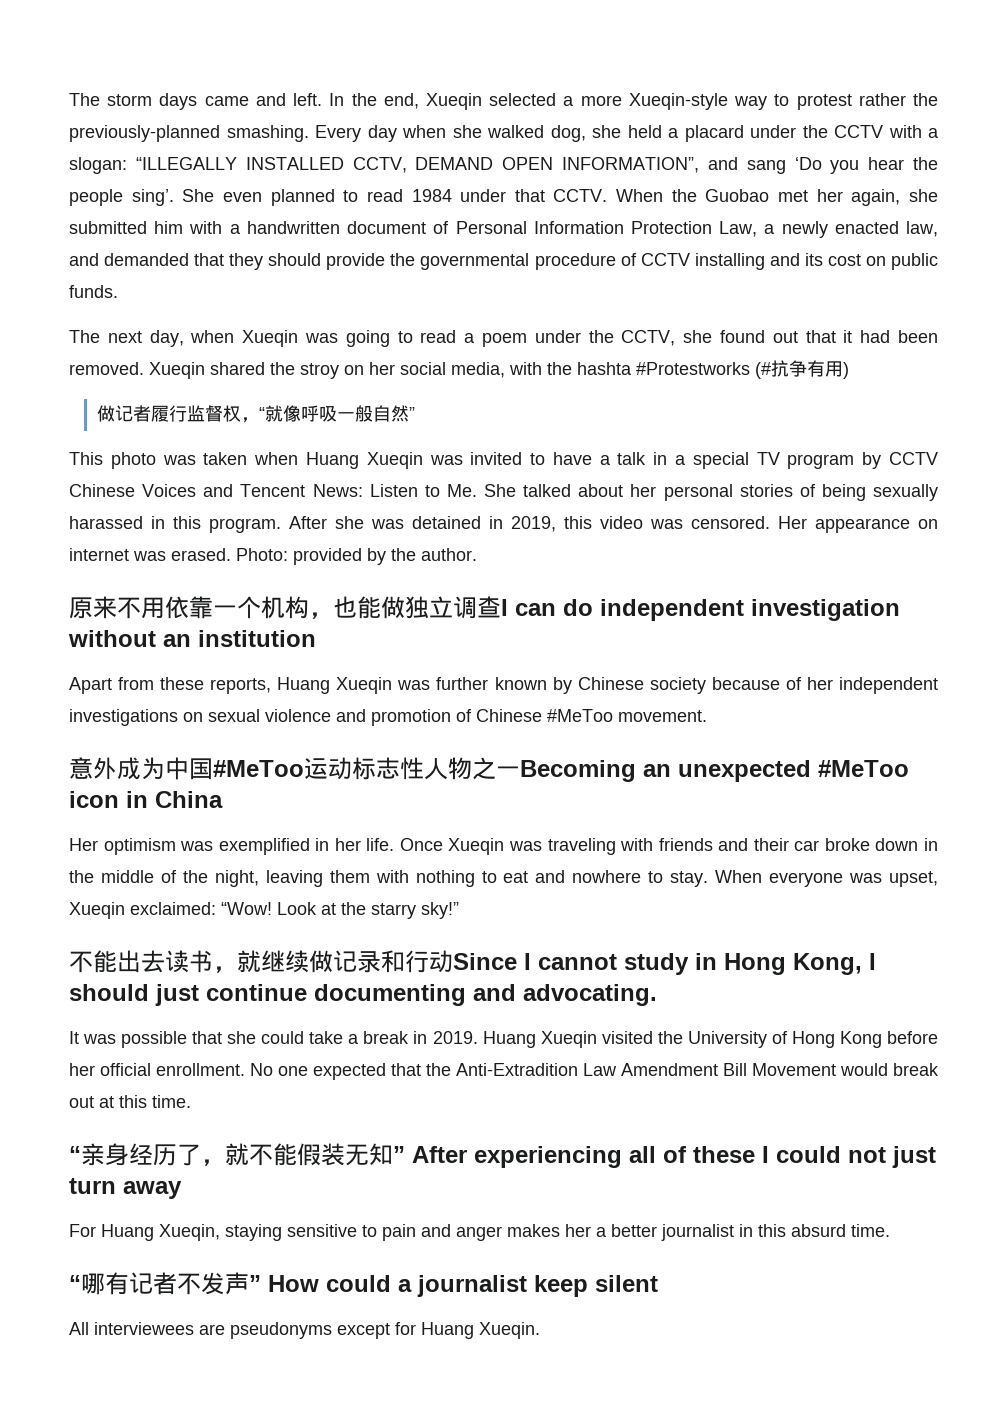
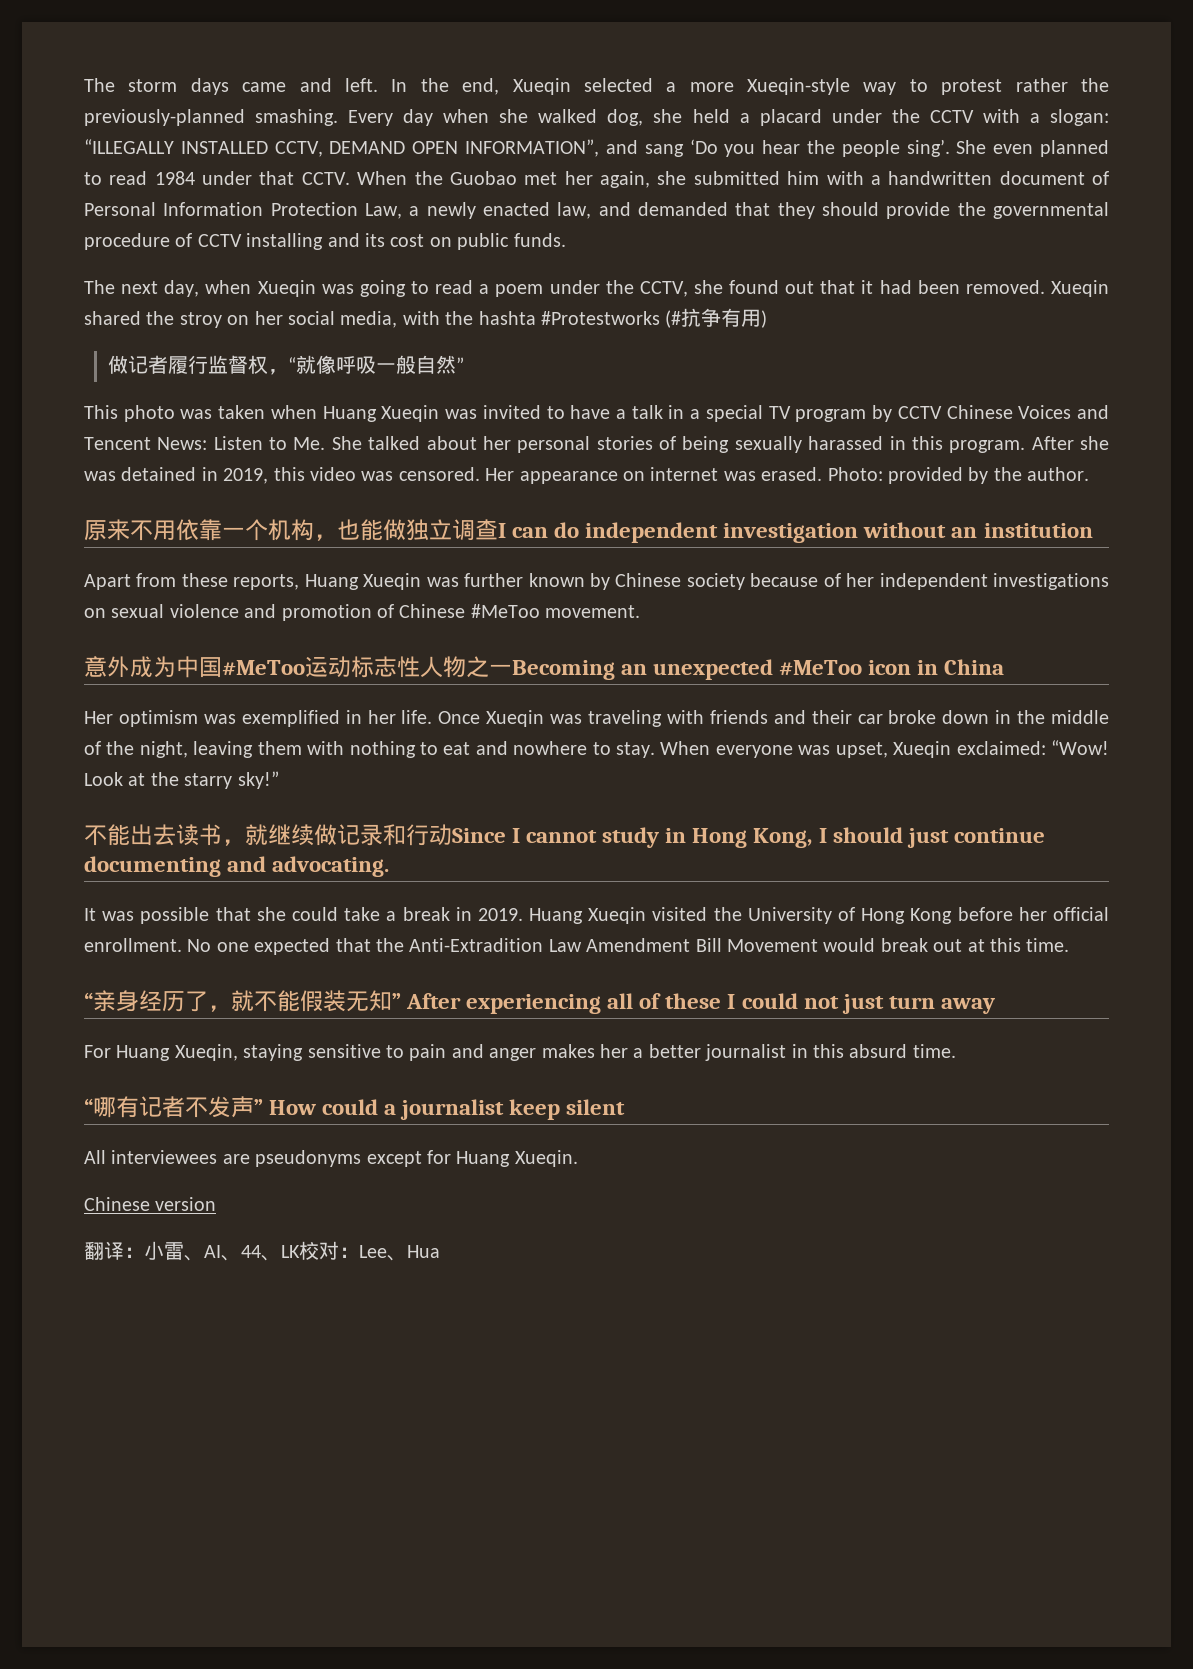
(540, 1330) none -> [84,1197,217,1211] [84,1241,440,1261] // Chinese version // 翻译：小雷、AI、44、LK校对：Lee、Hua

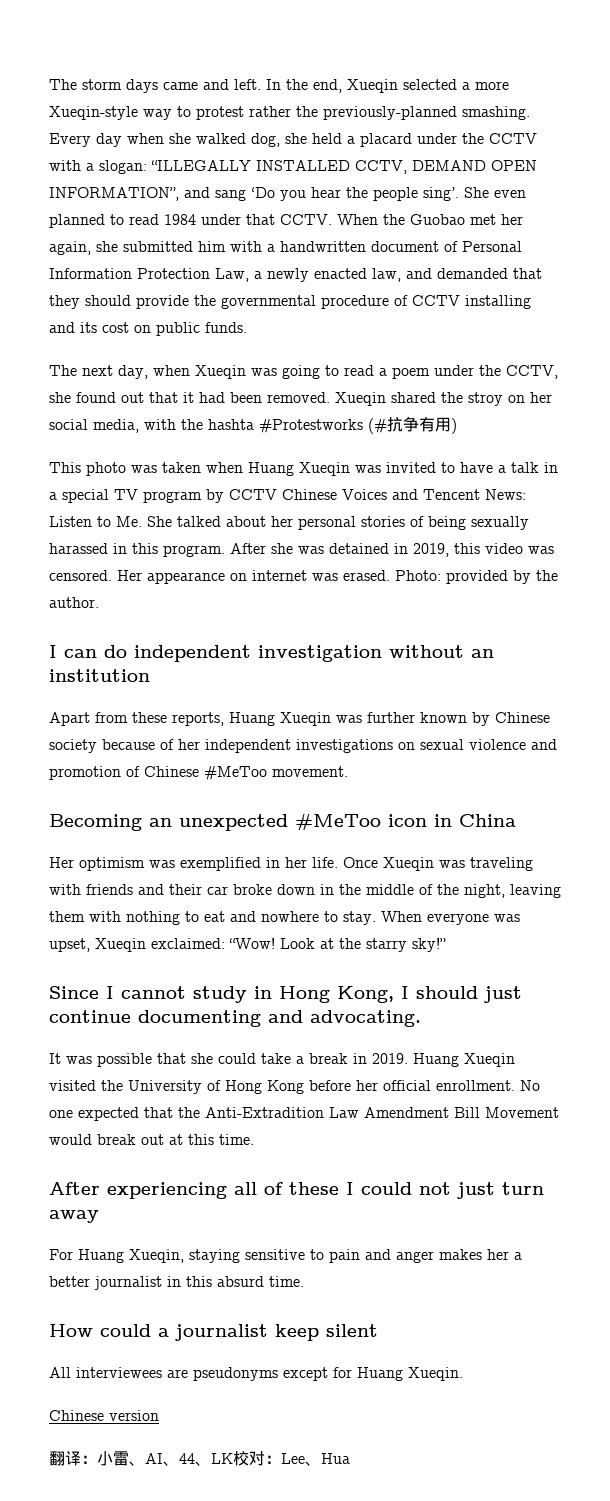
[107,355,464,375] // 做记者履行监督权，“就像呼吸一般自然” -> (457, 426) none
[84,519,498,541] 原来不用依靠一个机构，也能做独立调查 -> (99, 602) none
[84,656,512,678] 意外成为中国#MeToo运动标志性人物之一 -> (348, 771) none
[84,824,452,846] 不能出去读书，就继续做记录和行动 -> (446, 944) none
[84,990,401,1012] “亲身经历了，就不能假装无知” -> (254, 1139) none
[84,1096,263,1118] “哪有记者不发声” -> (304, 1281) none

